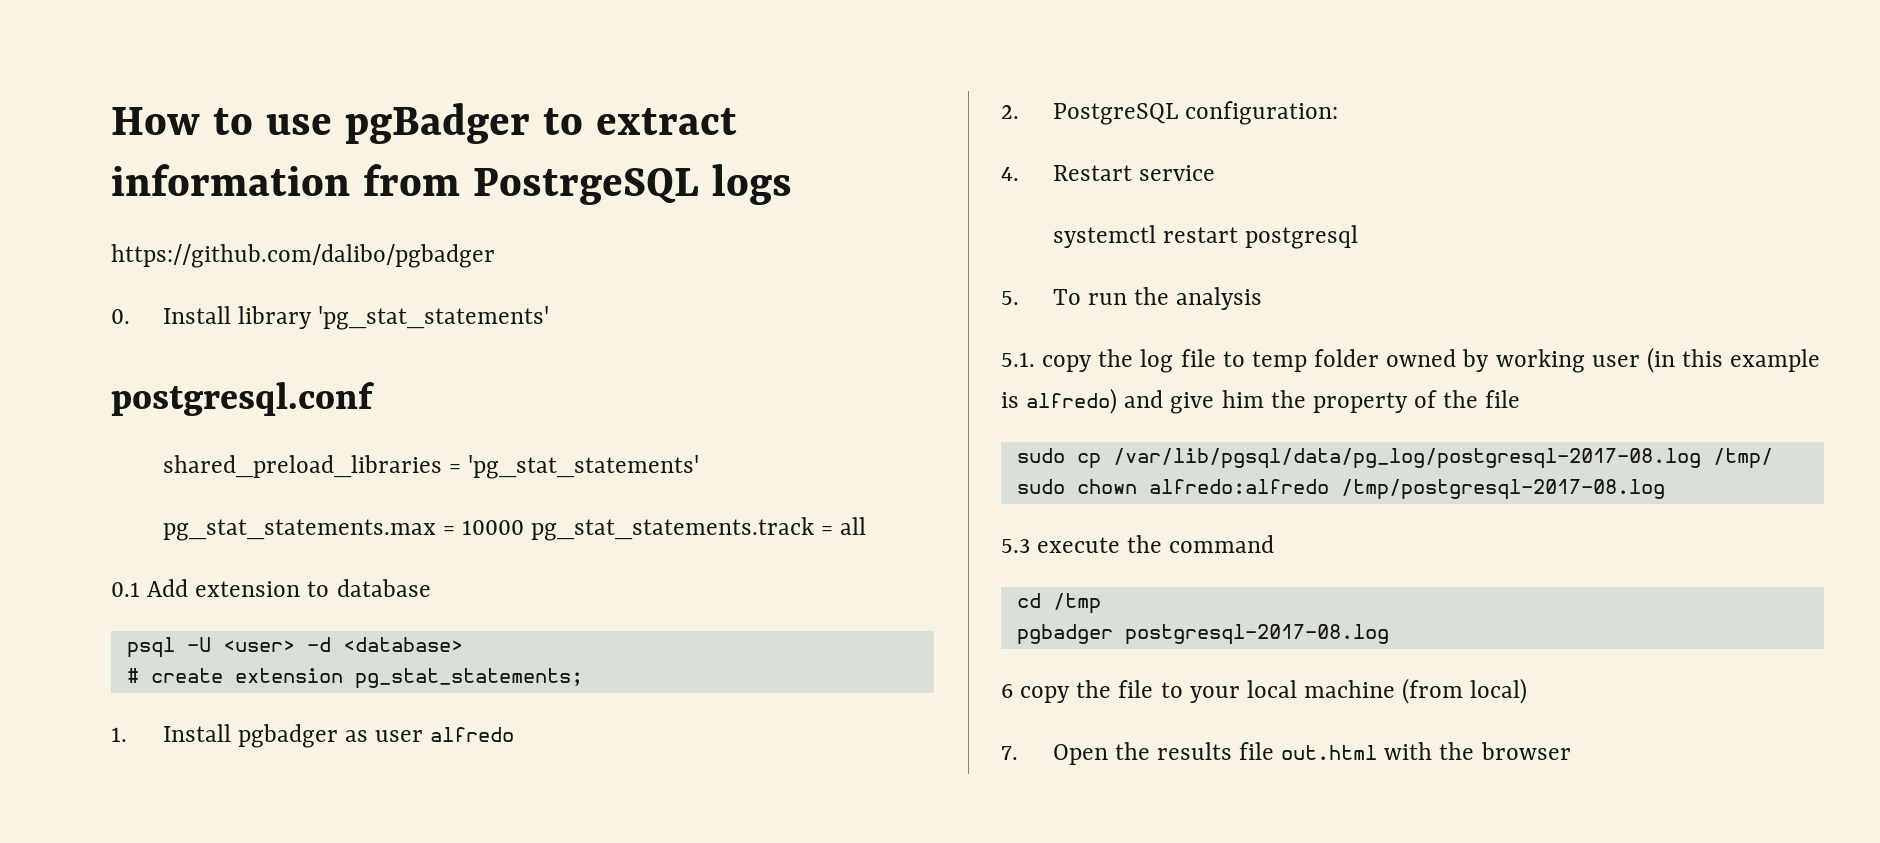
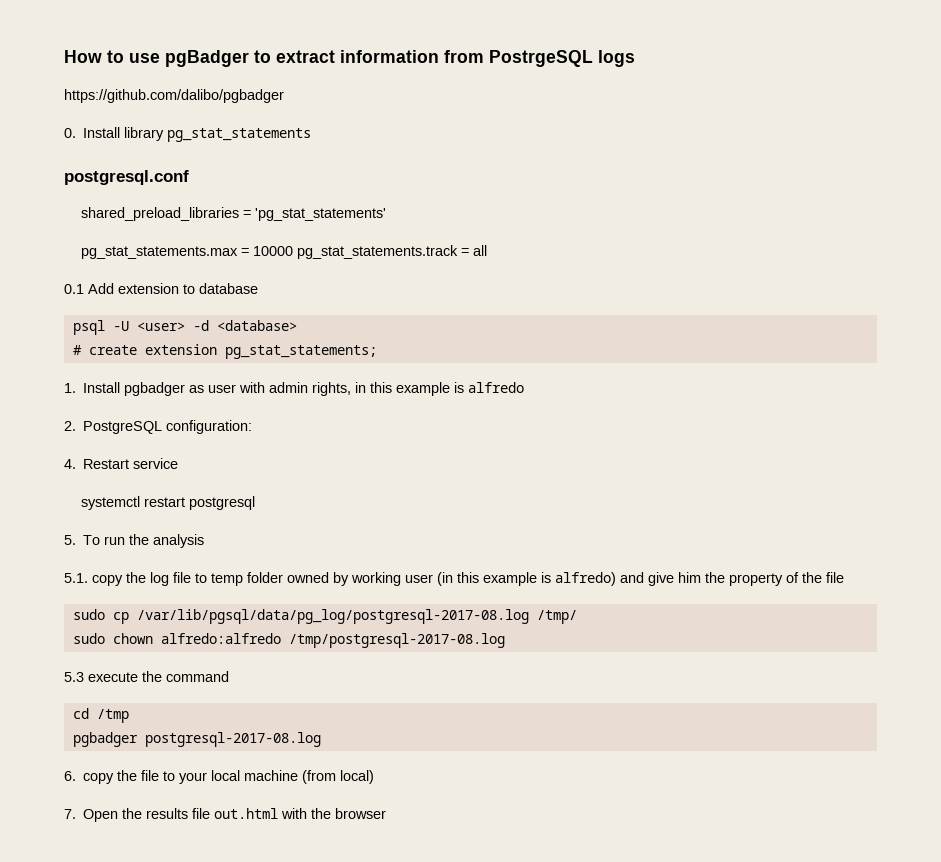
[317,306,549,330] 'pg_stat_statements' -> [167,128,312,142] pg_stat_statements
(423, 736) none -> [239,382,465,396] with admin rights, in this example is
[1001,684,1013,698] 6 -> [64,771,76,781] 6.

